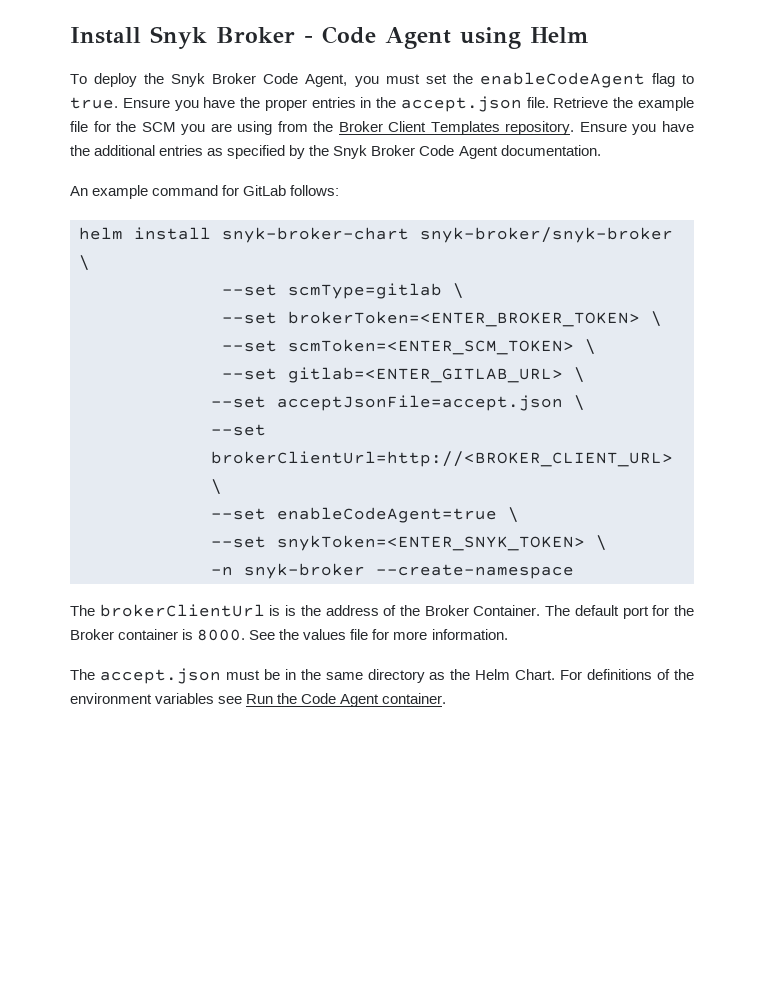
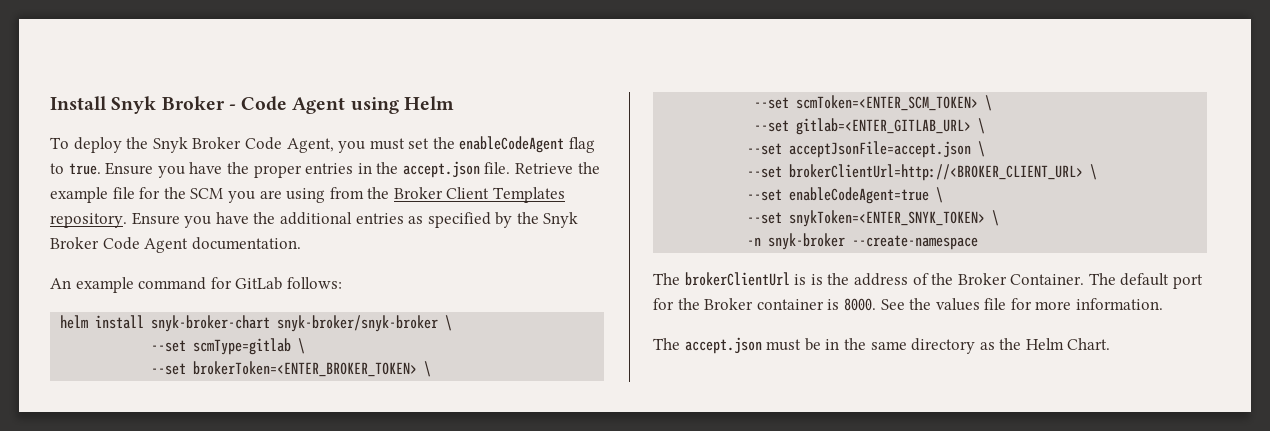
[560,669,694,680] [70,693,447,707] For definitions of the environment variables see Run the Code Agent container. -> (1111, 344) none

